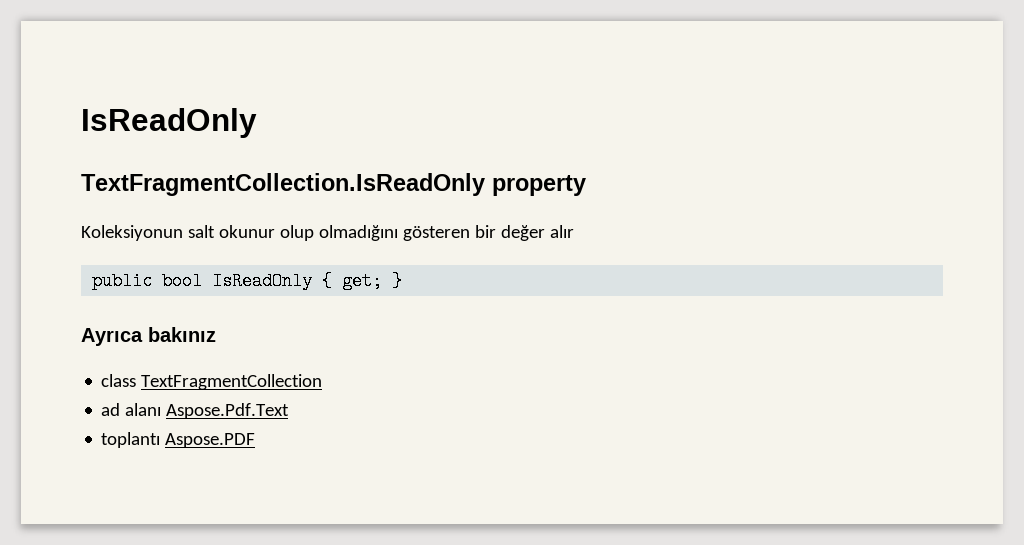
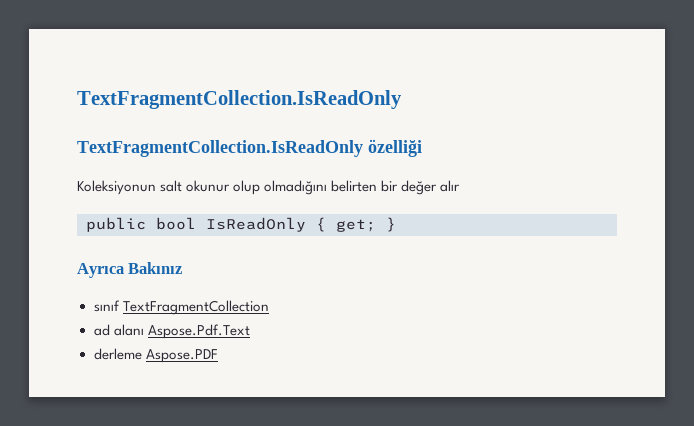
[81,108,257,138] [81,173,586,196] IsReadOnly // TextFragmentCollection.IsReadOnly property -> [77,90,402,109] [77,139,422,157] TextFragmentCollection.IsReadOnly // TextFragmentCollection.IsReadOnly özelliği
[402,226,470,241] gösteren -> [331,180,378,192] belirten
[148,327,216,342] [101,374,137,387] bakınız // class -> [128,262,183,274] [93,300,120,312] Bakınız // sınıf
[101,432,161,448] toplantı -> [93,348,142,360] derleme

